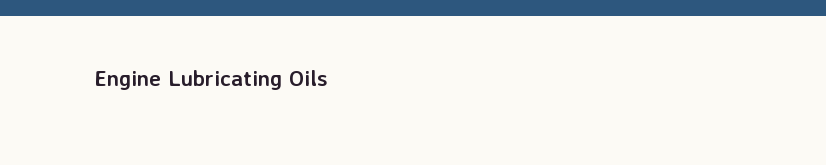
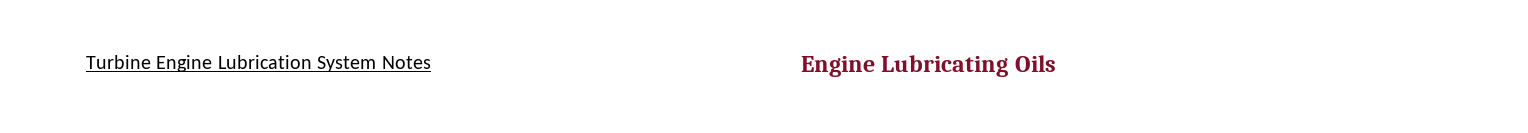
(94, 80) none -> [86,55,431,72] Turbine Engine Lubrication System Notes //

